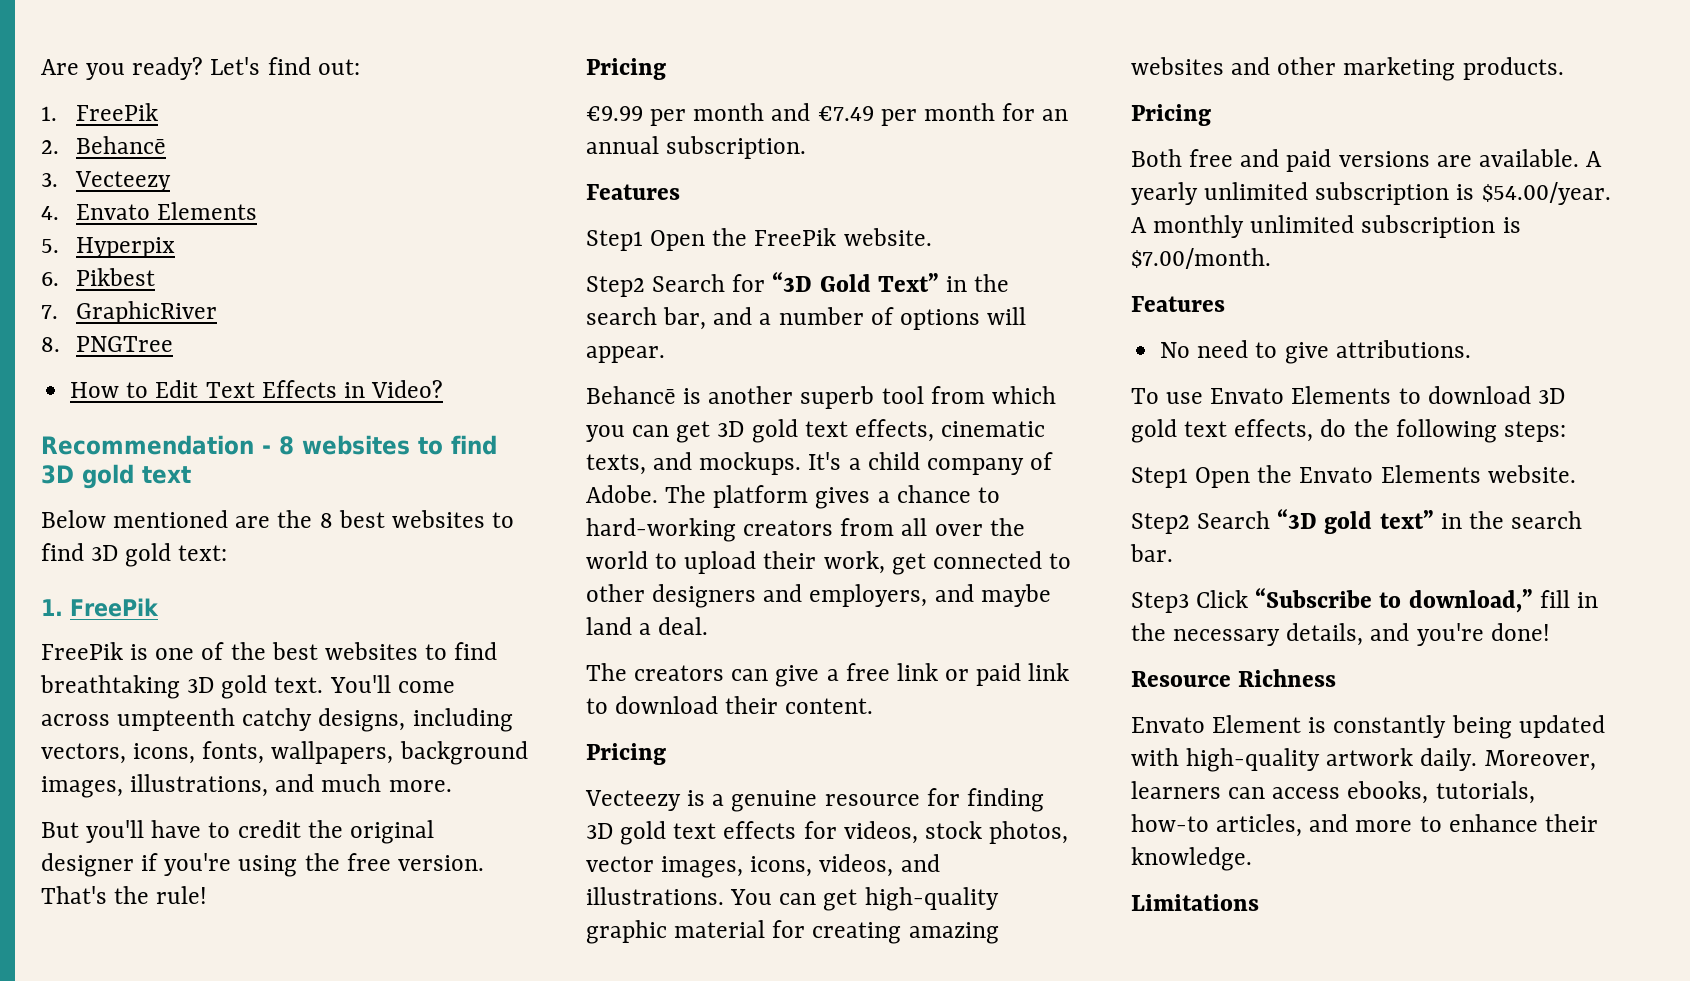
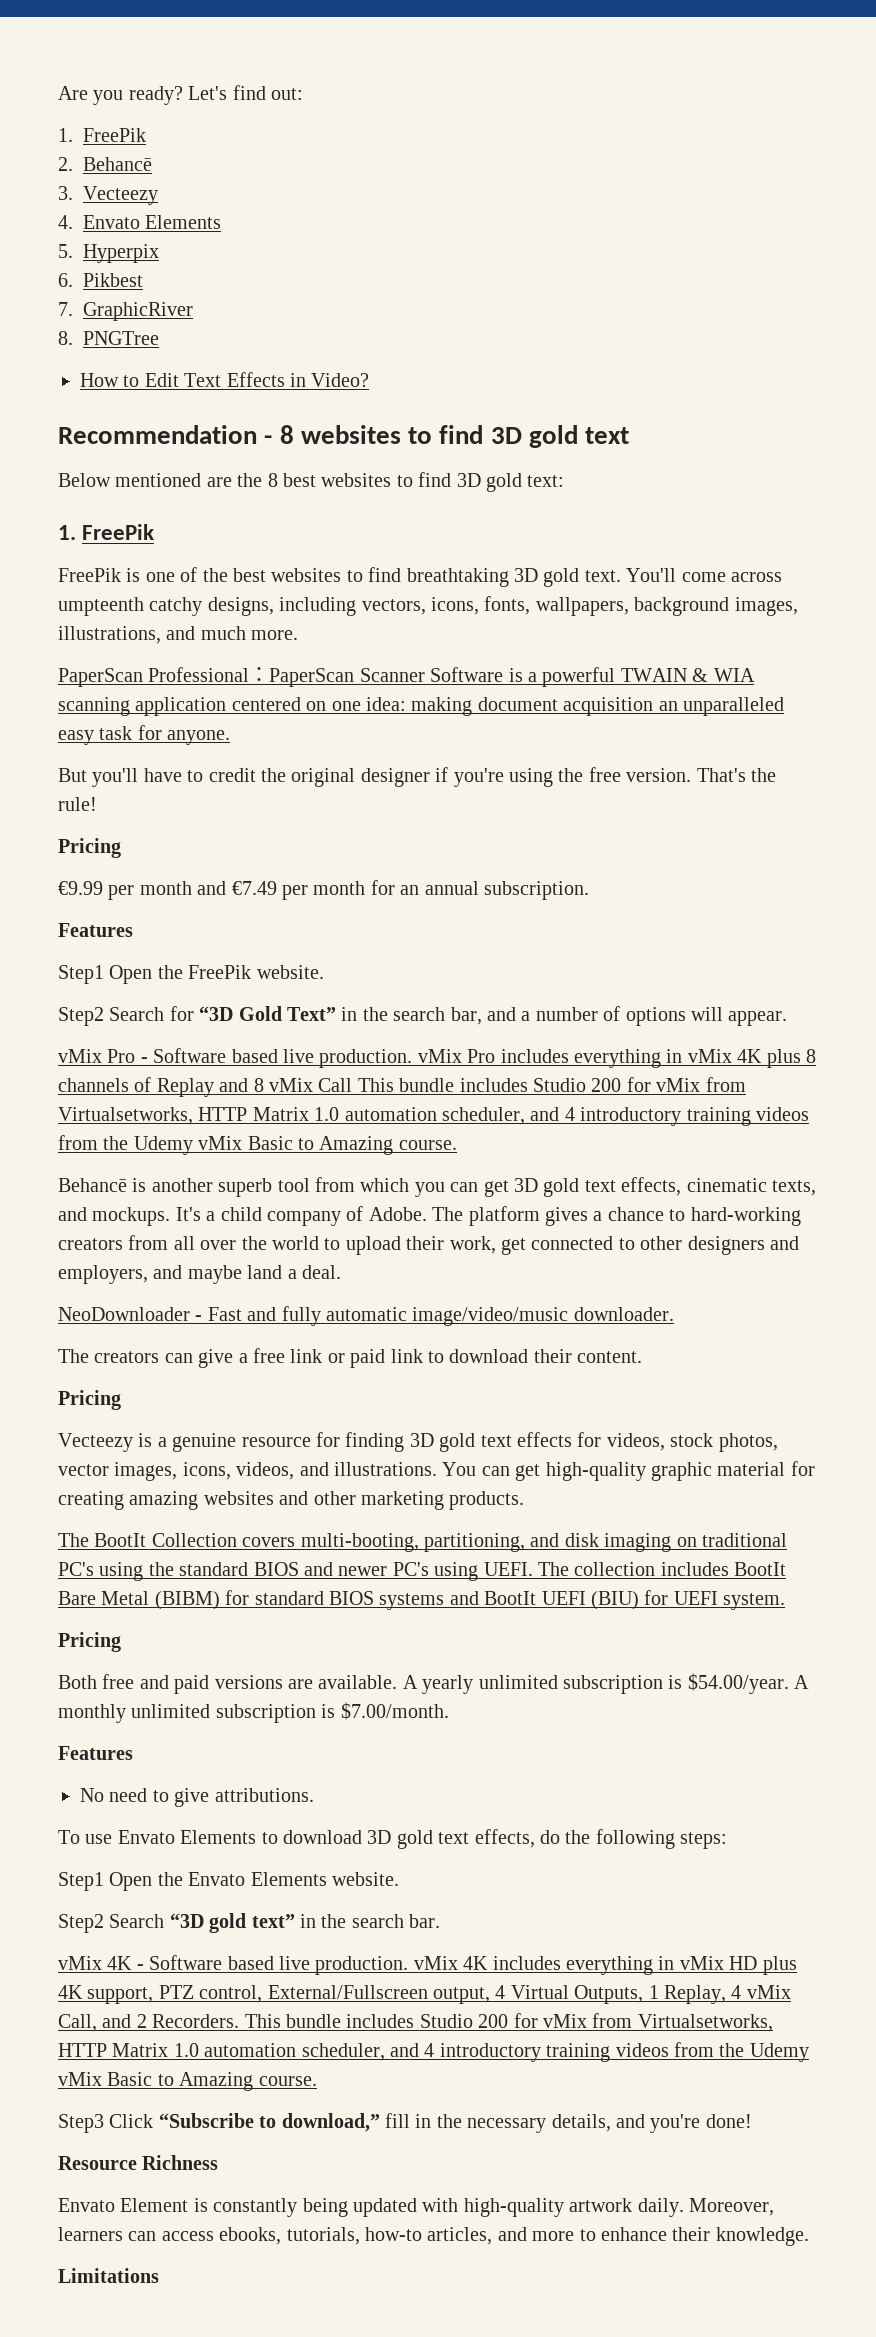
(452, 786) none -> [58,667,755,687] [58,697,784,716] [58,725,231,745] // PaperScan Professional：PaperScan Scanner Software is a powerful TWAIN & WIA scanning application centered on one idea: making document acquisition an unparalleled easy task for anyone.
(665, 354) none -> [58,1048,816,1068] [58,1077,746,1097] [58,1107,809,1126] [58,1135,457,1155] // vMix Pro - Software based live production. vMix Pro includes everything in vMix 4K plus 8 channels of Replay and 8 vMix Call This bundle includes Studio 200 for vMix from Virtualsetworks, HTTP Matrix 1.0 automation scheduler, and 4 introductory training videos from the Udemy vMix Basic to Amazing course.
(709, 626) none -> [58,1306,674,1326] // NeoDownloader - Fast and fully automatic image/video/music downloader.
(1564, 68) none -> [58,1533,787,1552] [58,1562,787,1581] [58,1590,786,1610] // The BootIt Collection covers multi-booting, partitioning, and disk imaging on traditional PC's using the standard BIOS and newer PC's using UEFI. The collection includes BootIt Bare Metal (BIBM) for standard BIOS systems and BootIt UEFI (BIU) for UEFI system.
(1173, 553) none -> [58,1955,797,1975] [58,1985,791,2004] [58,2013,773,2032] [58,2042,809,2062] [58,2072,317,2091] // vMix 4K - Software based live production. vMix 4K includes everything in vMix HD plus 4K support, PTZ control, External/Fullscreen output, 4 Virtual Outputs, 1 Replay, 4 vMix Call, and 2 Recorders. This bundle includes Studio 200 for vMix from Virtualsetworks, HTTP Matrix 1.0 automation scheduler, and 4 introductory training videos from the Udemy vMix Basic to Amazing course.

